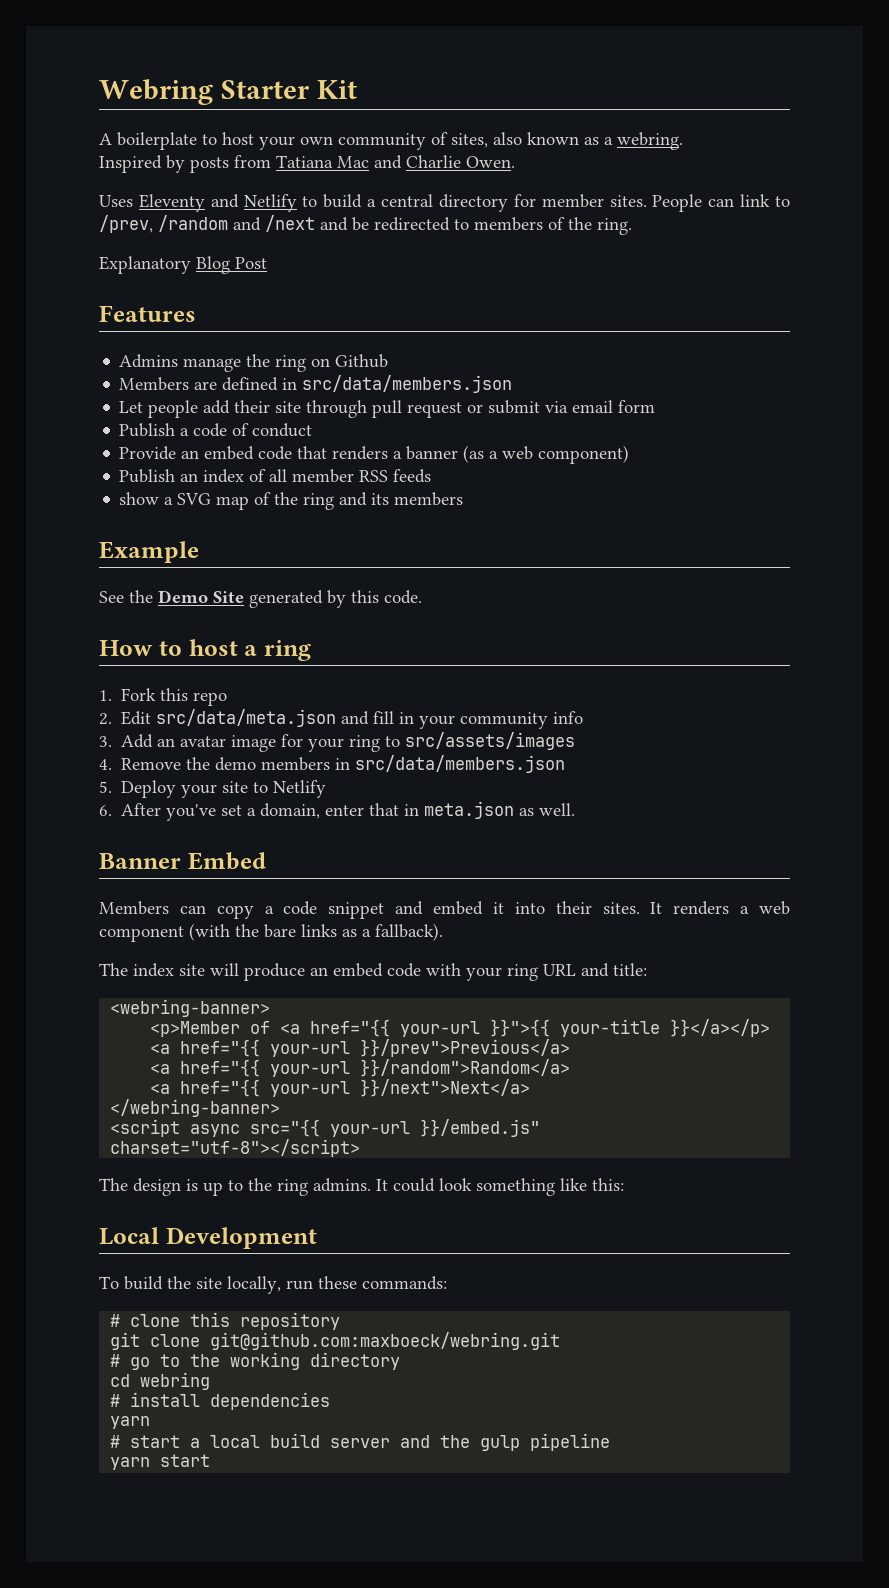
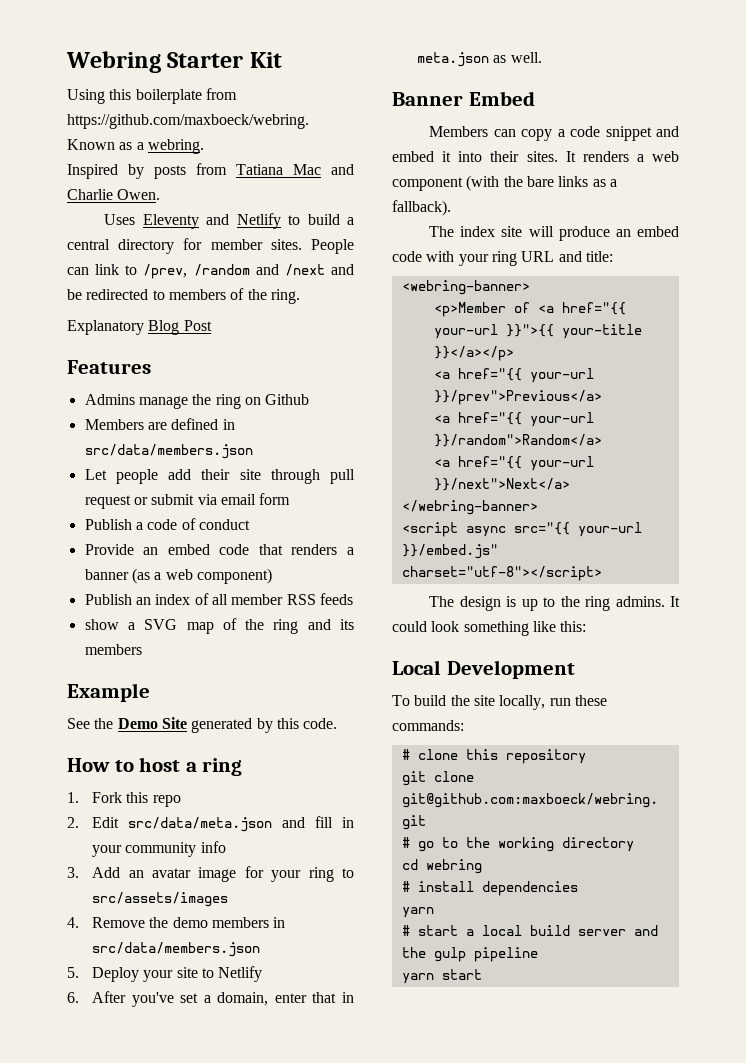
[99,132,579,150] A boilerplate to host your own community of sites, also known -> [67,88,237,104] [67,114,309,129] [67,139,115,150] Using this boilerplate from https://github.com/maxboeck/webring. Known

